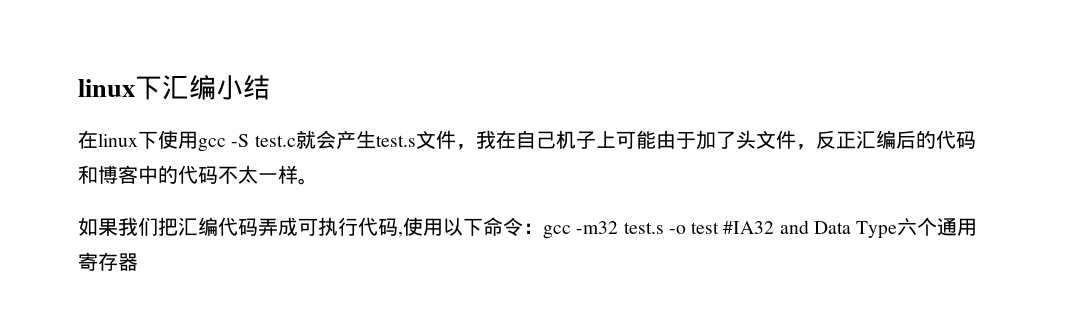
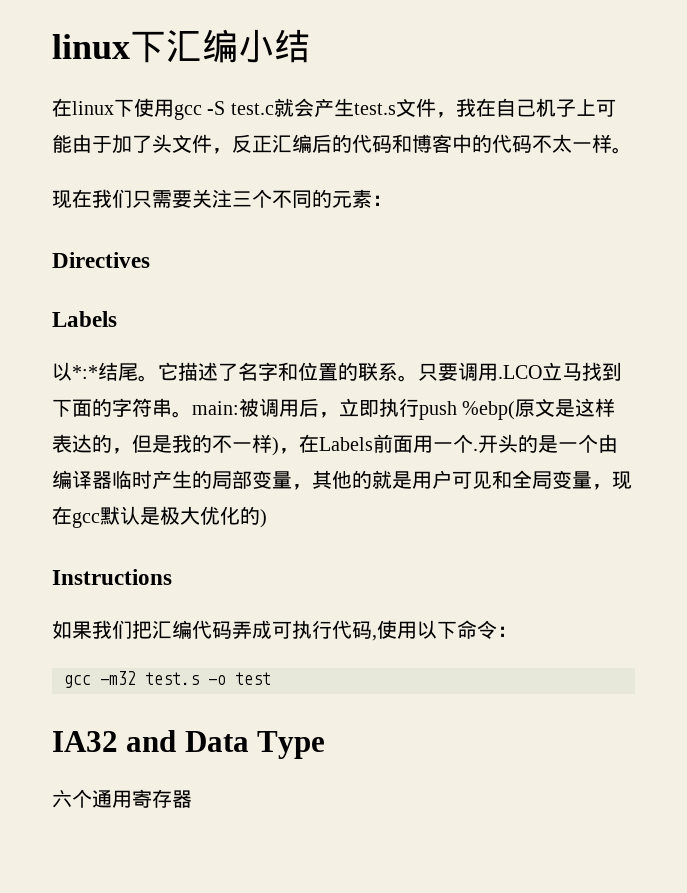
(318, 181) none -> [52,189,392,209] [52,252,150,268] [52,311,117,327] [52,362,622,382] [52,398,616,420] [52,434,618,456] [52,470,632,490] [52,506,267,528] [52,569,172,585] // 现在我们只需要关注三个不同的元素： // Directives // Labels // 以*:*结尾。它描述了名字和位置的联系。只要调用.LCO立马找到下面的字符串。main:被调用后，立即执行push %ebp(原文是这样表达的，但是我的不一样)，在Labels前面用一个.开头的是一个由编译器临时产生的局部变量，其他的就是用户可见和全局变量，现在gcc默认是极大优化的) // Instructions
(543, 228) none -> (517, 631) //
[723,221,775,234] #IA32 -> [52,731,118,752] // IA32
(898, 230) none -> (326, 745) //

